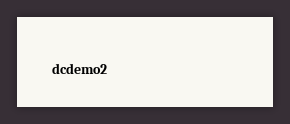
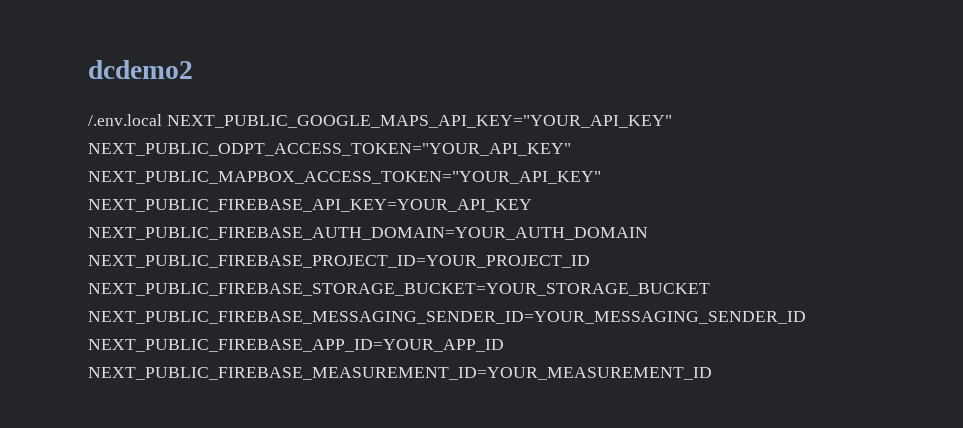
(107, 68) none -> [88,114,672,128] [88,143,571,156] [88,171,601,184] [88,199,532,212] [88,227,648,240] [88,255,590,268] [88,283,710,296] [88,311,806,324] [88,339,504,352] [88,367,712,380] // /.env.local NEXT_PUBLIC_GOOGLE_MAPS_API_KEY="YOUR_API_KEY" NEXT_PUBLIC_ODPT_ACCESS_TOKEN="YOUR_API_KEY" NEXT_PUBLIC_MAPBOX_ACCESS_TOKEN="YOUR_API_KEY" NEXT_PUBLIC_FIREBASE_API_KEY=YOUR_API_KEY NEXT_PUBLIC_FIREBASE_AUTH_DOMAIN=YOUR_AUTH_DOMAIN NEXT_PUBLIC_FIREBASE_PROJECT_ID=YOUR_PROJECT_ID NEXT_PUBLIC_FIREBASE_STORAGE_BUCKET=YOUR_STORAGE_BUCKET NEXT_PUBLIC_FIREBASE_MESSAGING_SENDER_ID=YOUR_MESSAGING_SENDER_ID NEXT_PUBLIC_FIREBASE_APP_ID=YOUR_APP_ID NEXT_PUBLIC_FIREBASE_MEASUREMENT_ID=YOUR_MEASUREMENT_ID

